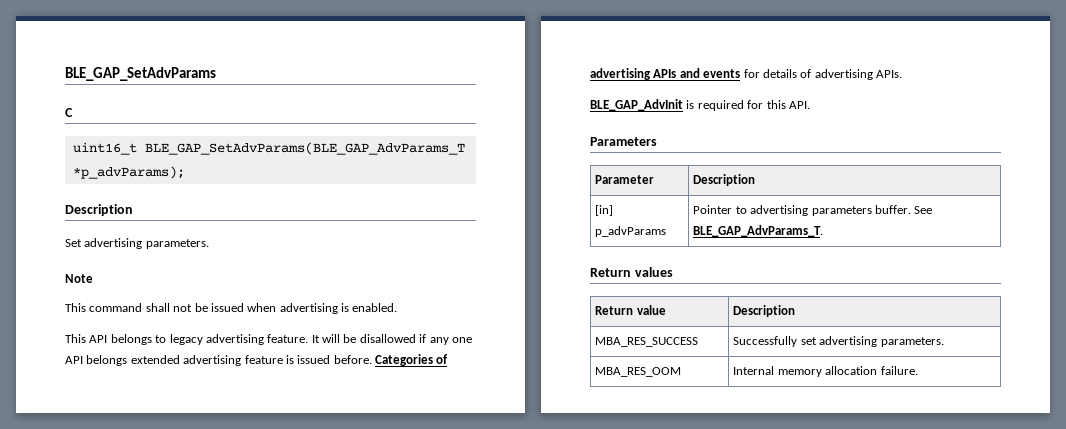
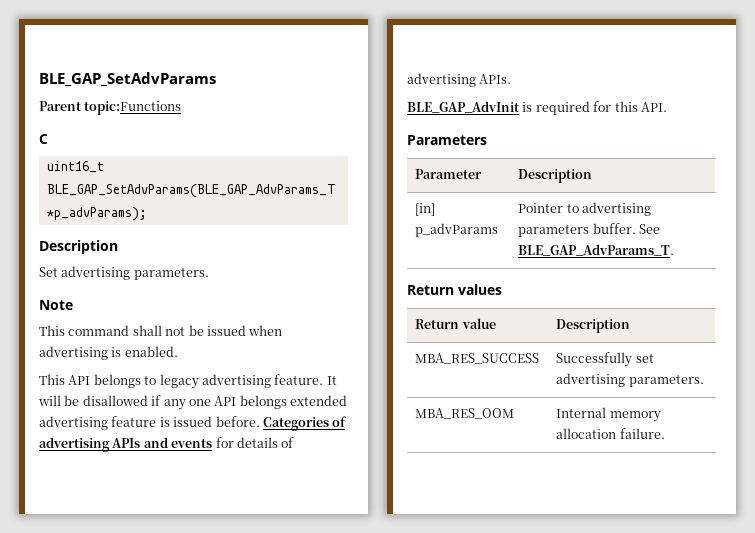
(216, 74) none -> [39,101,182,115] // Parent topic:Functions

